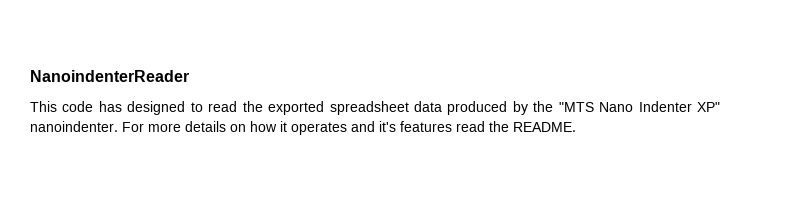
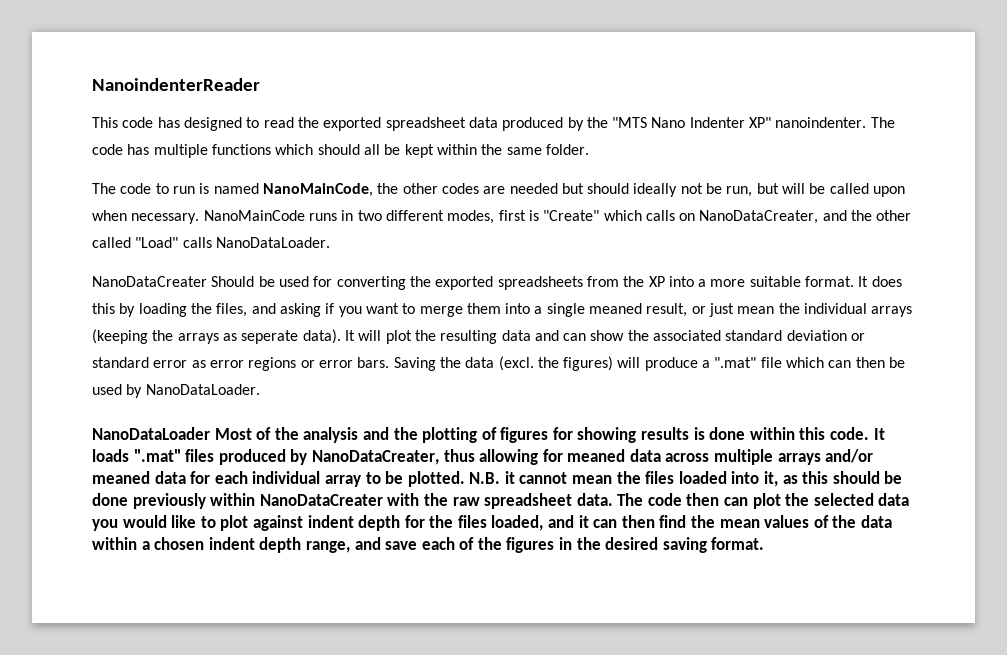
[122,121,576,135] For more details on how it operates and it's features read the README. -> [870,117,895,128] [92,144,589,158] [92,183,906,197] [92,210,912,224] [92,237,330,248] [92,276,902,290] [92,303,913,317] [92,329,866,344] [92,356,906,371] [92,384,260,398] [92,427,885,443] [92,449,874,465] [92,471,903,487] [92,493,910,509] [92,515,892,531] [92,537,765,553] The code has multiple functions which should all be kept within the same folder. // The code to run is named NanoMainCode, the other codes are needed but should ideally not be run, but will be called upon when necessary. NanoMainCode runs in two different modes, first is "Create" which calls on NanoDataCreater, and the other called "Load" calls NanoDataLoader. // NanoDataCreater Should be used for converting the exported spreadsheets from the XP into a more suitable format. It does this by loading the files, and asking if you want to merge them into a single meaned result, or just mean the individual arrays (keeping the arrays as seperate data). It will plot the resulting data and can show the associated standard deviation or standard error as error regions or error bars. Saving the data (excl. the figures) will produce a ".mat" file which can then be used by NanoDataLoader. // NanoDataLoader Most of the analysis and the plotting of figures for showing results is done within this code. It loads ".mat" files produced by NanoDataCreater, thus allowing for meaned data across multiple arrays and/or meaned data for each individual array to be plotted. N.B. it cannot mean the files loaded into it, as this should be done previously within NanoDataCreater with the raw spreadsheet data. The code then can plot the selected data you would like to plot against indent depth for the files loaded, and it can then find the mean values of the data within a chosen indent depth range, and save each of the figures in the desired saving format.

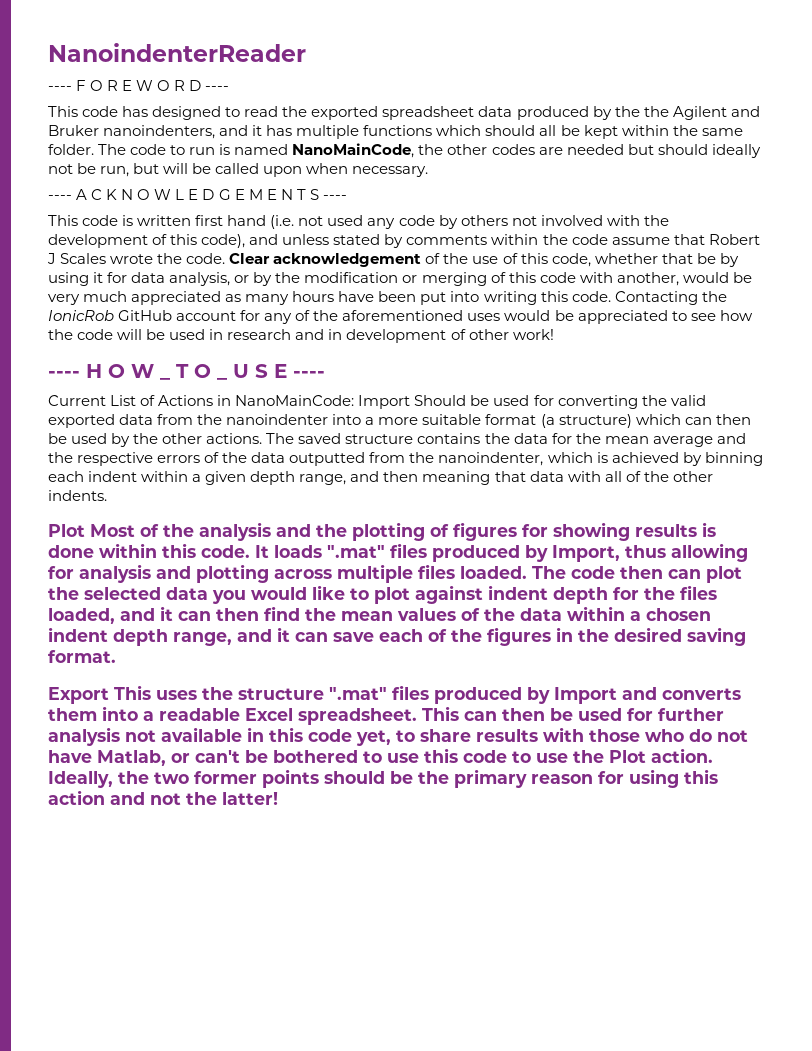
(260, 84) none -> [48,80,230,91] // ---- F O R E W O R D ----
[612,117,895,128] [92,144,123,155] "MTS Nano Indenter XP" nanoindenter. The code -> [643,106,760,120] [48,125,263,139] the Agilent and Bruker nanoindenters, and it
(589, 149) // -> (94, 149) none
[203,210,912,224] [92,237,330,248] [92,276,207,287] NanoMainCode runs in two different modes, first is "Create" which calls on NanoDataCreater, and the other called "Load" calls NanoDataLoader. // NanoDataCreater -> [48,189,347,200] [48,215,669,229] [48,234,760,248] [47,253,739,267] [48,272,752,286] [48,291,727,305] [48,310,753,324] [48,329,554,343] [48,364,154,378] [160,378,170,380] [176,364,211,378] [217,378,227,380] [233,364,325,378] [48,395,411,409] // ---- A C K N O W L E D G E M E N T S ---- // This code is written first hand (i.e. not used any code by others not involved with the development of this code), and unless stated by comments within the code assume that Robert J Scales wrote the code. Clear acknowledgement of the use of this code, whether that be by using it for data analysis, or by the modification or merging of this code with another, would be very much appreciated as many hours have been put into writing this code. Contacting the IonicRob GitHub account for any of the aforementioned uses would be appreciated to see how the code will be used in research and in development of other work! // ---- H O W _ T O _ U S E ---- // Current List of Actions in NanoMainCode: Import
[435,276,665,290] exported spreadsheets from the XP -> [670,395,706,406] [48,414,329,428] valid exported data from the nanoindenter
[805,276,902,287] [92,303,913,317] [92,329,866,344] [92,356,782,371] format. It does this by loading the files, and asking if you want to merge them into a single meaned result, or just mean the individual arrays (keeping the arrays as seperate data). It will plot the resulting data and can show the associated standard deviation or standard error as error regions or error bars. Saving the data (excl. the figures) will produce a ".mat" file -> [485,414,632,428] format (a structure)
[145,384,260,395] [92,427,210,440] NanoDataLoader. // NanoDataLoader -> [133,433,746,447] [48,452,763,466] [48,471,713,485] [48,490,107,501] [48,524,85,537] the other actions. The saved structure contains the data for the mean average and the respective errors of the data outputted from the nanoindenter, which is achieved by binning each indent within a given depth range, and then meaning that data with all of the other indents. // Plot
[311,450,439,465] NanoDataCreater, -> [552,545,620,562] Import,
[567,449,874,465] [92,471,903,487] [92,493,613,509] meaned data across multiple arrays and/or meaned data for each individual array to be plotted. N.B. it cannot mean the files loaded into it, as this should be done previously within NanoDataCreater with the raw spreadsheet data. -> [79,564,527,583] analysis and plotting across multiple files loaded.
(381, 543) none -> [277,627,328,642] it can
(765, 543) none -> [48,685,741,704] [48,706,724,725] [48,727,748,746] [48,748,713,766] [48,769,718,788] [48,790,278,805] // Export This uses the structure ".mat" files produced by Import and converts them into a readable Excel spreadsheet. This can then be used for further analysis not available in this code yet, to share results with those who do not have Matlab, or can't be bothered to use this code to use the Plot action. Ideally, the two former points should be the primary reason for using this action and not the latter!

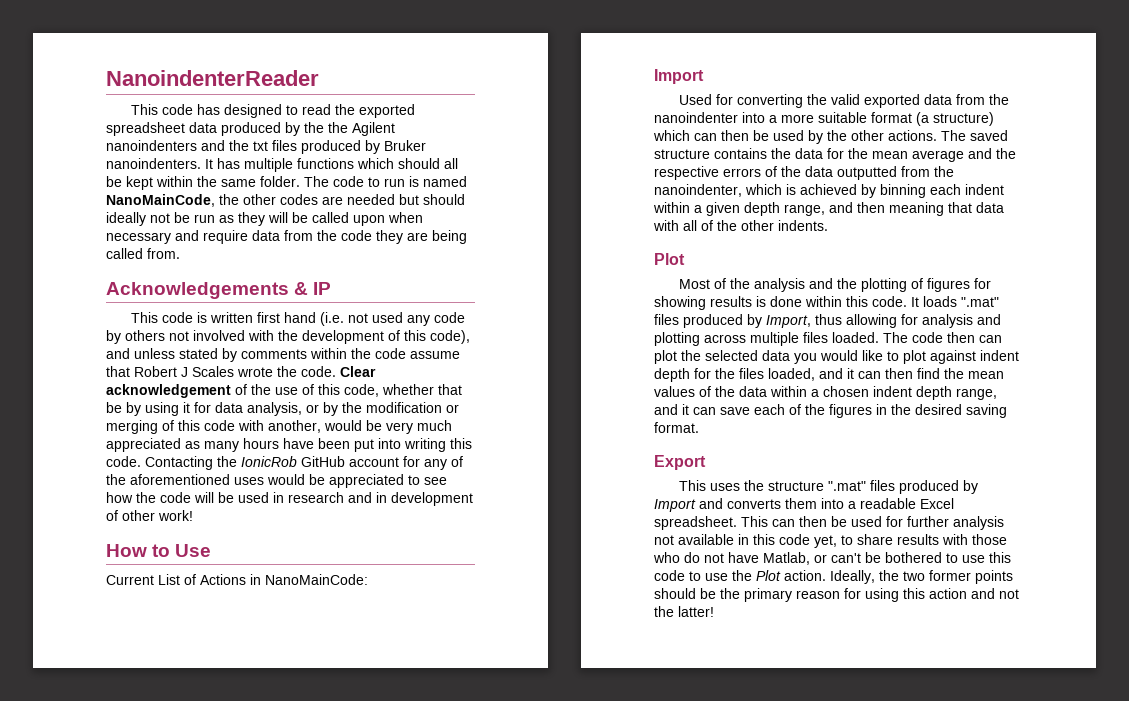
[48,80,230,91] // ---- F O R E W O R D ---- -> (319, 78) none
[730,106,760,117] [48,125,263,139] and Bruker nanoindenters, and it -> [106,140,426,154] [106,158,213,169] nanoindenters and the txt files produced by Bruker nanoindenters. It
[100,163,160,177] run, but -> [194,212,265,226] run as they
[352,166,429,177] [48,189,347,200] necessary. // ---- A C K N O W L E D G E M E N T S ---- -> [106,230,467,244] [106,248,180,259] [106,282,332,299] necessary and require data from the code they are being called from. // Acknowledgements & IP
[48,364,154,378] [160,378,170,380] [176,364,211,378] [217,378,227,380] [233,364,325,378] ---- H O W _ T O _ U S E ---- -> [106,544,212,557] How to Use
[358,395,530,409] Import Should be used -> [654,69,704,84] [679,94,713,105] // Import // Used
(85, 530) none -> (685, 259) //
(109, 695) none -> (706, 462) //

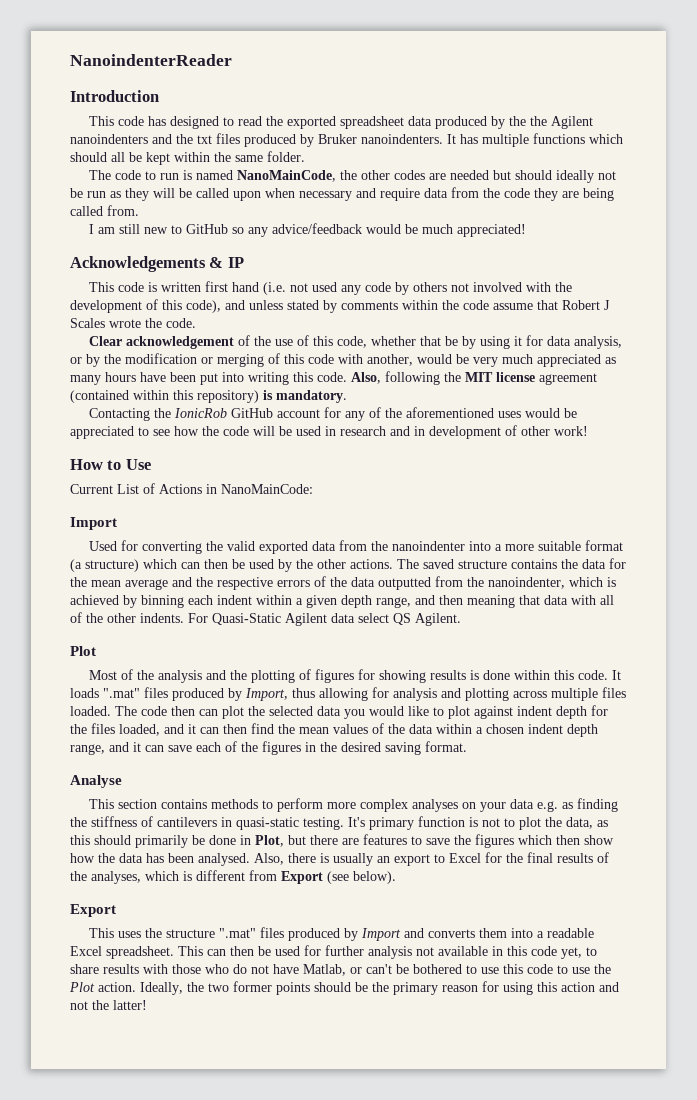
(319, 78) none -> [70,90,159,102] // Introduction
(300, 181) none -> (305, 156) //
(180, 253) none -> [88,223,526,237] // I am still new to GitHub so any advice/feedback would be much appreciated!
(336, 371) none -> (196, 323) //
(141, 461) none -> [351,371,597,385] [70,390,347,403] Also, following the MIT license agreement (contained within this repository) is mandatory. //
(828, 225) none -> [188,613,461,626] For Quasi-Static Agilent data select QS Agilent.
(699, 427) none -> [70,775,122,788] [88,798,618,812] [70,816,608,830] [70,834,614,848] [70,852,609,866] [70,870,396,884] // Analyse // This section contains methods to perform more complex analyses on your data e.g. as finding the stiffness of cantilevers in quasi-static testing. It's primary function is not to plot the data, as this should primarily be done in Plot, but there are features to save the figures which then show how the data has been analysed. Also, there is usually an export to Excel for the final results of the analyses, which is different from Export (see below).

